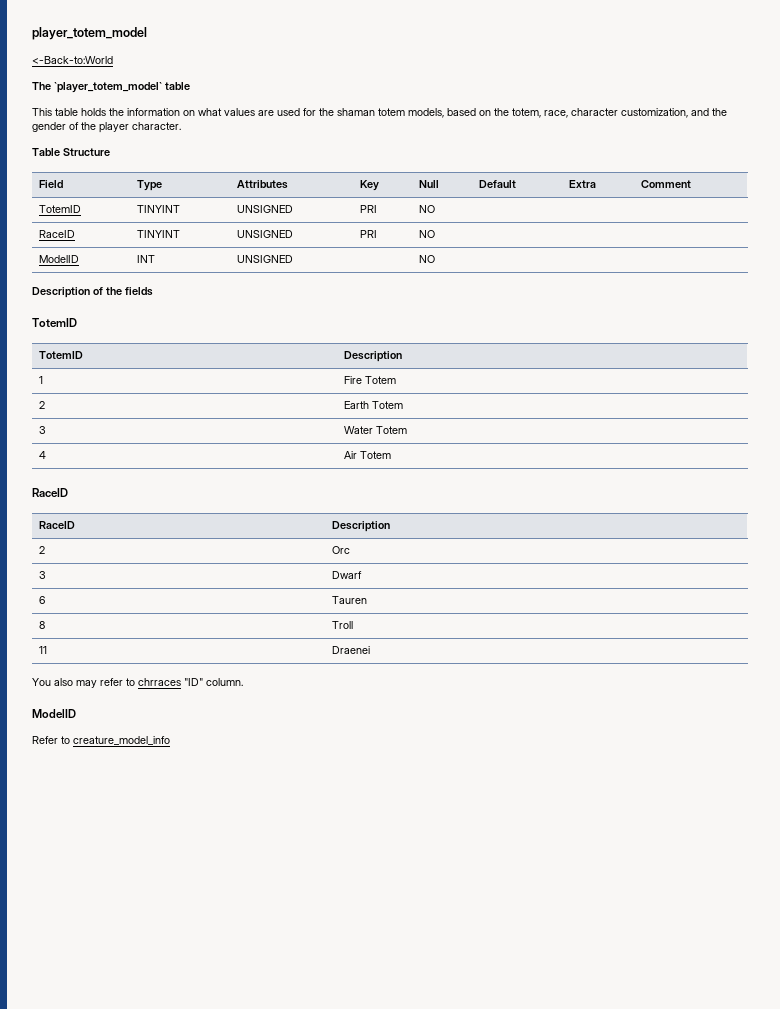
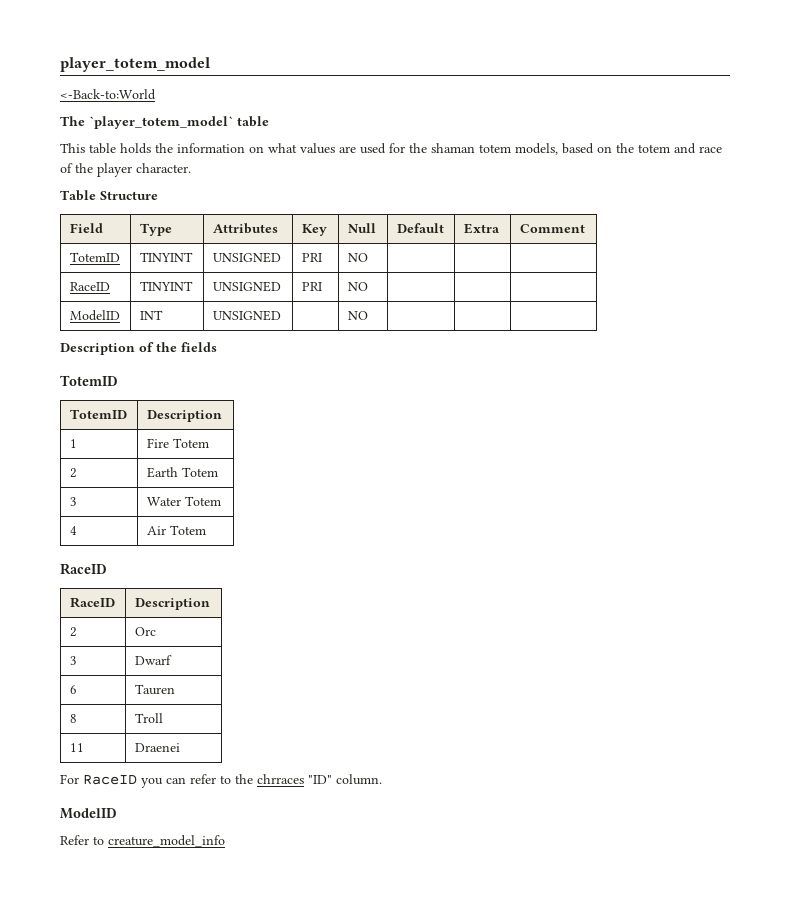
[512,108,727,118] [32,122,66,132] totem, race, character customization, and the gender -> [638,143,722,154] totem and race
[32,678,97,688] You also may -> [60,774,186,788] For RaceID you can
(135, 682) none -> [235,774,253,784] the

